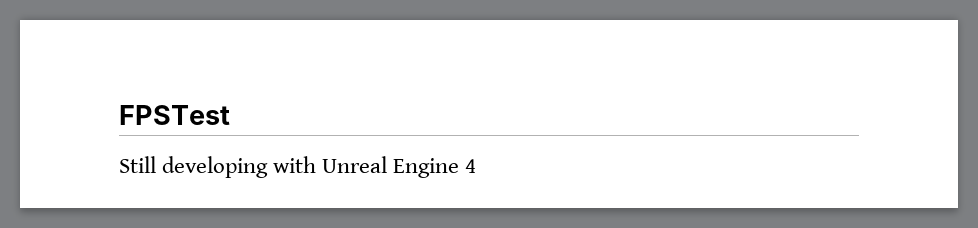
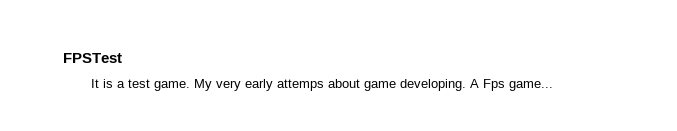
[119,156,477,178] Still developing with Unreal Engine 4 -> [91,79,554,91] It is a test game. My very early attemps about game developing. A Fps game...

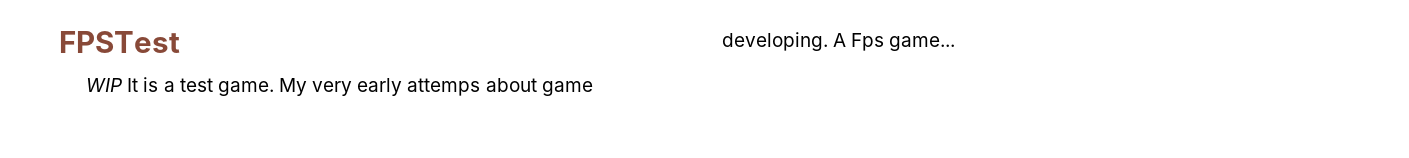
(122, 58) none -> [86,78,124,92] WIP

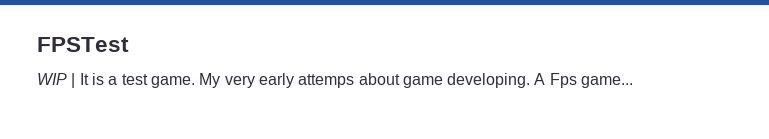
(124, 85) none -> [71,73,76,88] |

